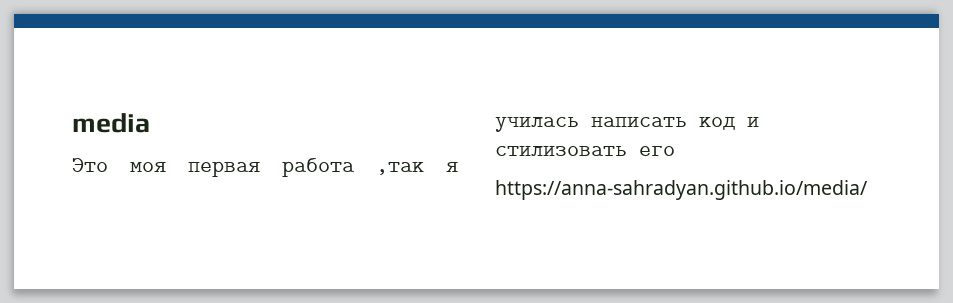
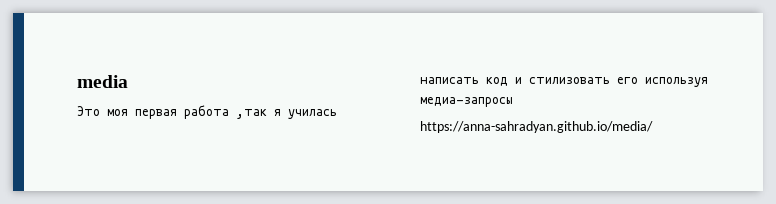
(675, 151) none -> [645,77,708,87] [420,97,513,107] используя медиа-запросы

